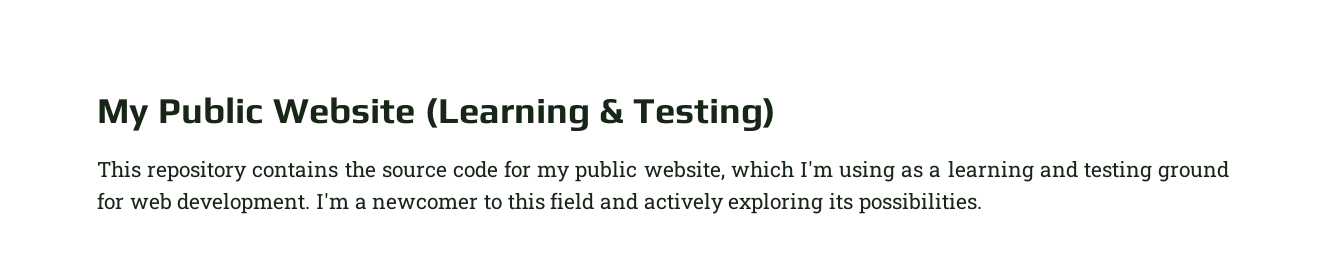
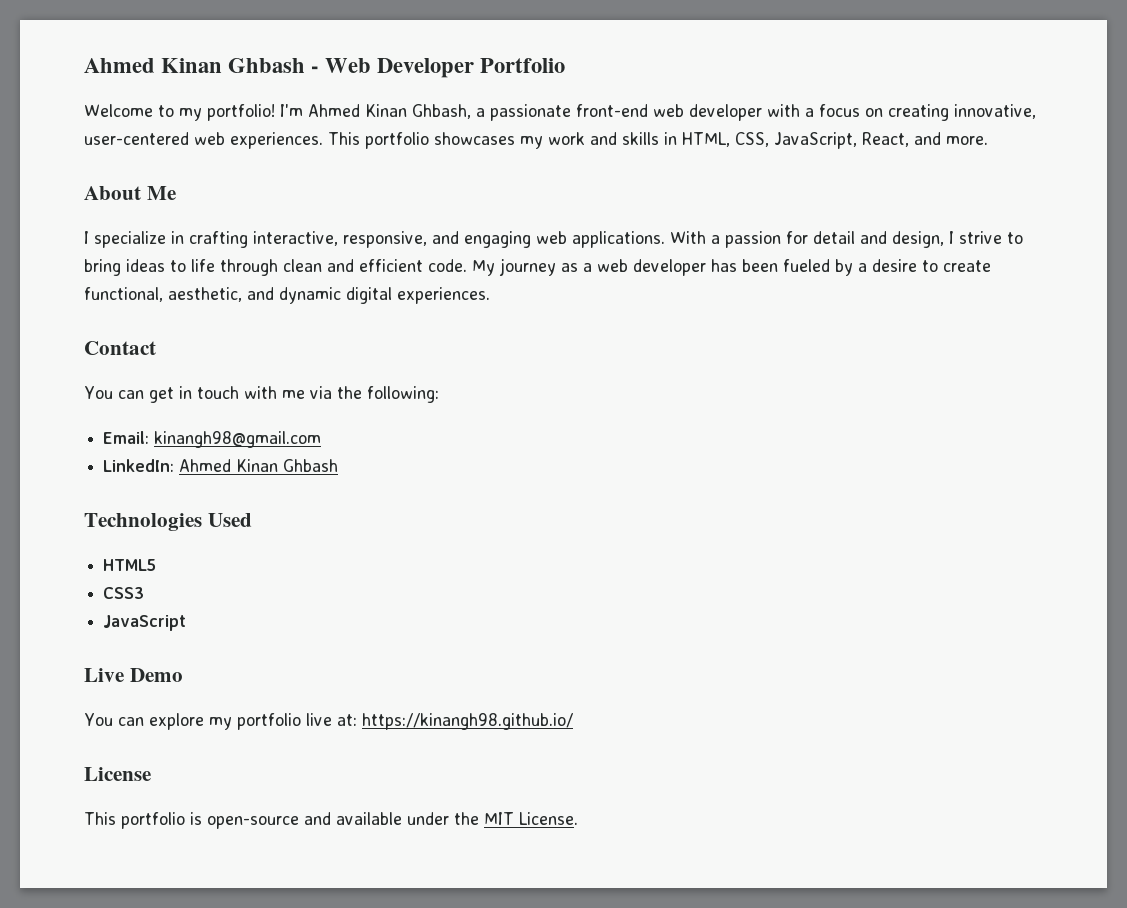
[97,97,777,132] [97,160,1229,182] [97,192,982,214] My Public Website (Learning & Testing) // This repository contains the source code for my public website, which I'm using as a learning and testing ground for web development. I'm a newcomer to this field and actively exploring its possibilities. -> [84,58,566,78] [84,104,1036,121] [84,132,988,149] [84,186,176,200] [84,231,1023,248] [84,258,991,276] [84,287,490,304] [84,341,156,355] [84,386,439,403] [103,431,322,448] [103,459,339,472] [84,513,252,531] [103,559,157,571] [103,587,145,599] [103,615,187,631] [84,668,183,682] [84,713,573,730] [84,767,151,781] [84,812,578,829] Ahmed Kinan Ghbash - Web Developer Portfolio // Welcome to my portfolio! I'm Ahmed Kinan Ghbash, a passionate front-end web developer with a focus on creating innovative, user-centered web experiences. This portfolio showcases my work and skills in HTML, CSS, JavaScript, React, and more. // About Me // I specialize in crafting interactive, responsive, and engaging web applications. With a passion for detail and design, I strive to bring ideas to life through clean and efficient code. My journey as a web developer has been fueled by a desire to create functional, aesthetic, and dynamic digital experiences. // Contact // You can get in touch with me via the following: // Email: kinangh98@gmail.com // LinkedIn: Ahmed Kinan Ghbash // Technologies Used // HTML5 // CSS3 // JavaScript // Live Demo // You can explore my portfolio live at: https://kinangh98.github.io/ // License // This portfolio is open-source and available under the MIT License.

